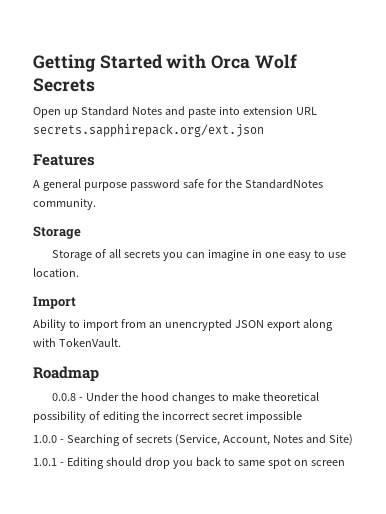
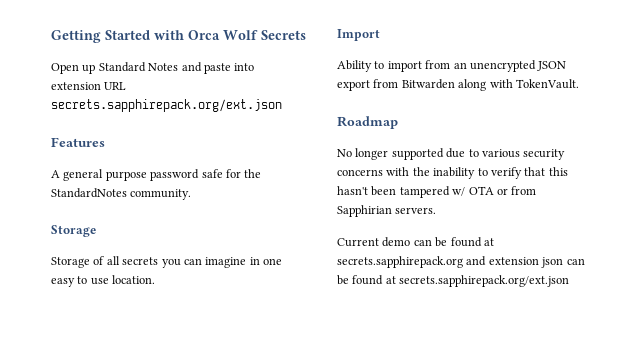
(300, 325) none -> [373,79,455,89] from Bitwarden
[52,392,319,404] [33,411,302,423] [33,434,353,446] [33,457,345,469] 0.0.8 - Under the hood changes to make theoretical possibility of editing the incorrect secret impossible // 1.0.0 - Searching of secrets (Service, Account, Notes and Site) // 1.0.1 - Editing should drop you back to same spot on screen -> [337,148,566,160] [337,167,568,179] [337,186,537,198] [337,205,437,217] [337,237,494,247] [337,256,585,268] [337,275,570,287] No longer supported due to various security concerns with the inability to verify that this hasn't been tampered w/ OTA or from Sapphirian servers. // Current demo can be found at secrets.sapphirepack.org and extension json can be found at secrets.sapphirepack.org/ext.json

